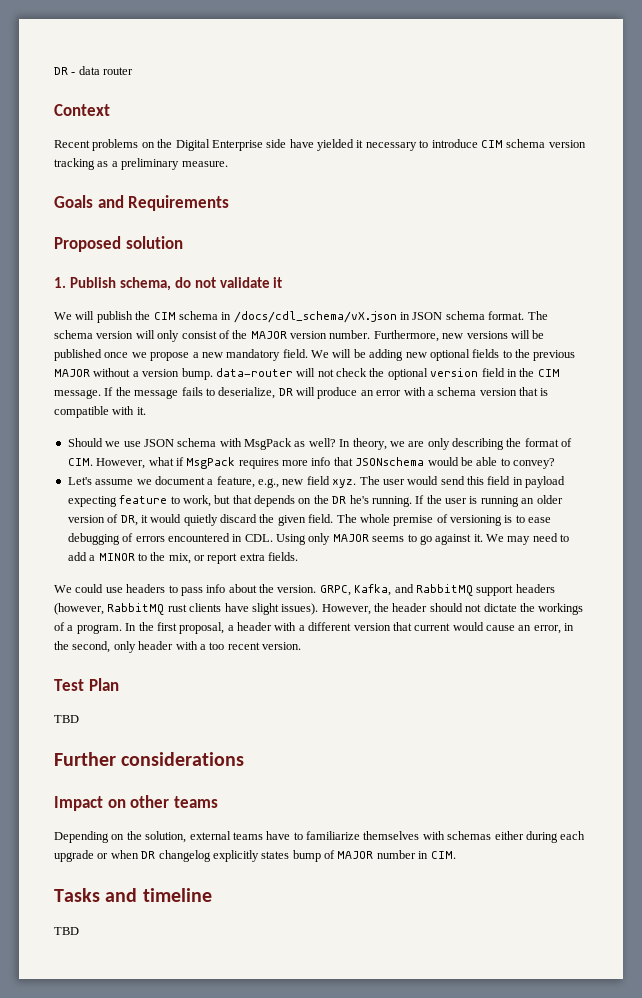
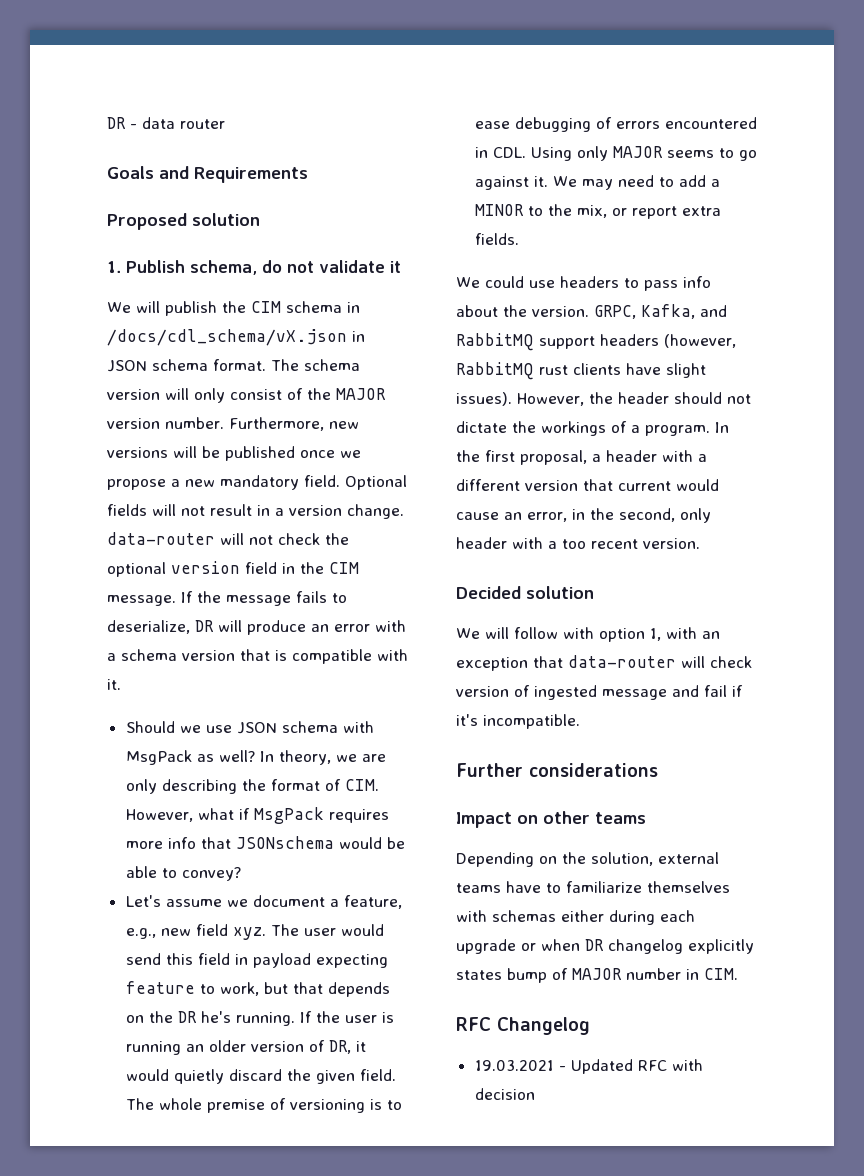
[54,104,110,116] [54,139,586,151] [54,158,228,170] // Context // Recent problems on the Digital Enterprise side have yielded it necessary to introduce CIM schema version tracking as a preliminary measure. -> (225, 124) none
[311,349,576,361] [54,368,131,377] We will be adding new optional fields to the previous MAJOR without -> [345,475,407,490] [107,504,270,516] Optional fields will not result in
[181,368,213,380] bump. -> [347,504,404,519] change.
[54,678,119,691] [54,715,79,723] Test Plan // TBD -> [456,586,594,599] [456,627,720,642] [456,655,752,671] [456,685,743,700] [456,714,580,729] Decided solution // We will follow with option 1, with an exception that data-router will check version of ingested message and fail if it's incompatible.
[54,888,212,902] [54,927,79,935] Tasks and timeline // TBD -> [456,1017,590,1035] [474,1059,703,1074] [474,1088,535,1100] RFC Changelog // 19.03.2021 - Updated RFC with decision

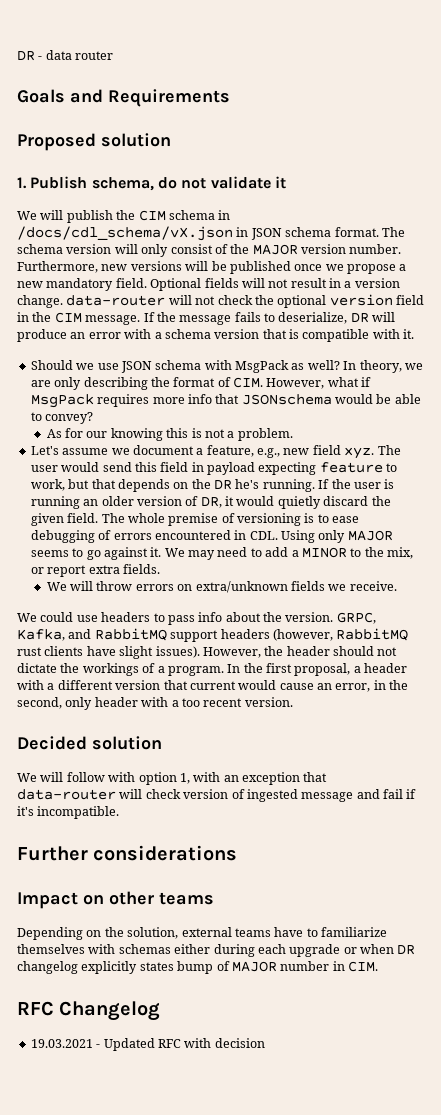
(241, 874) none -> [46,428,293,441] // As for our knowing this is not a problem.
(519, 239) none -> [46,581,397,593] // We will throw errors on extra/unknown fields we receive.

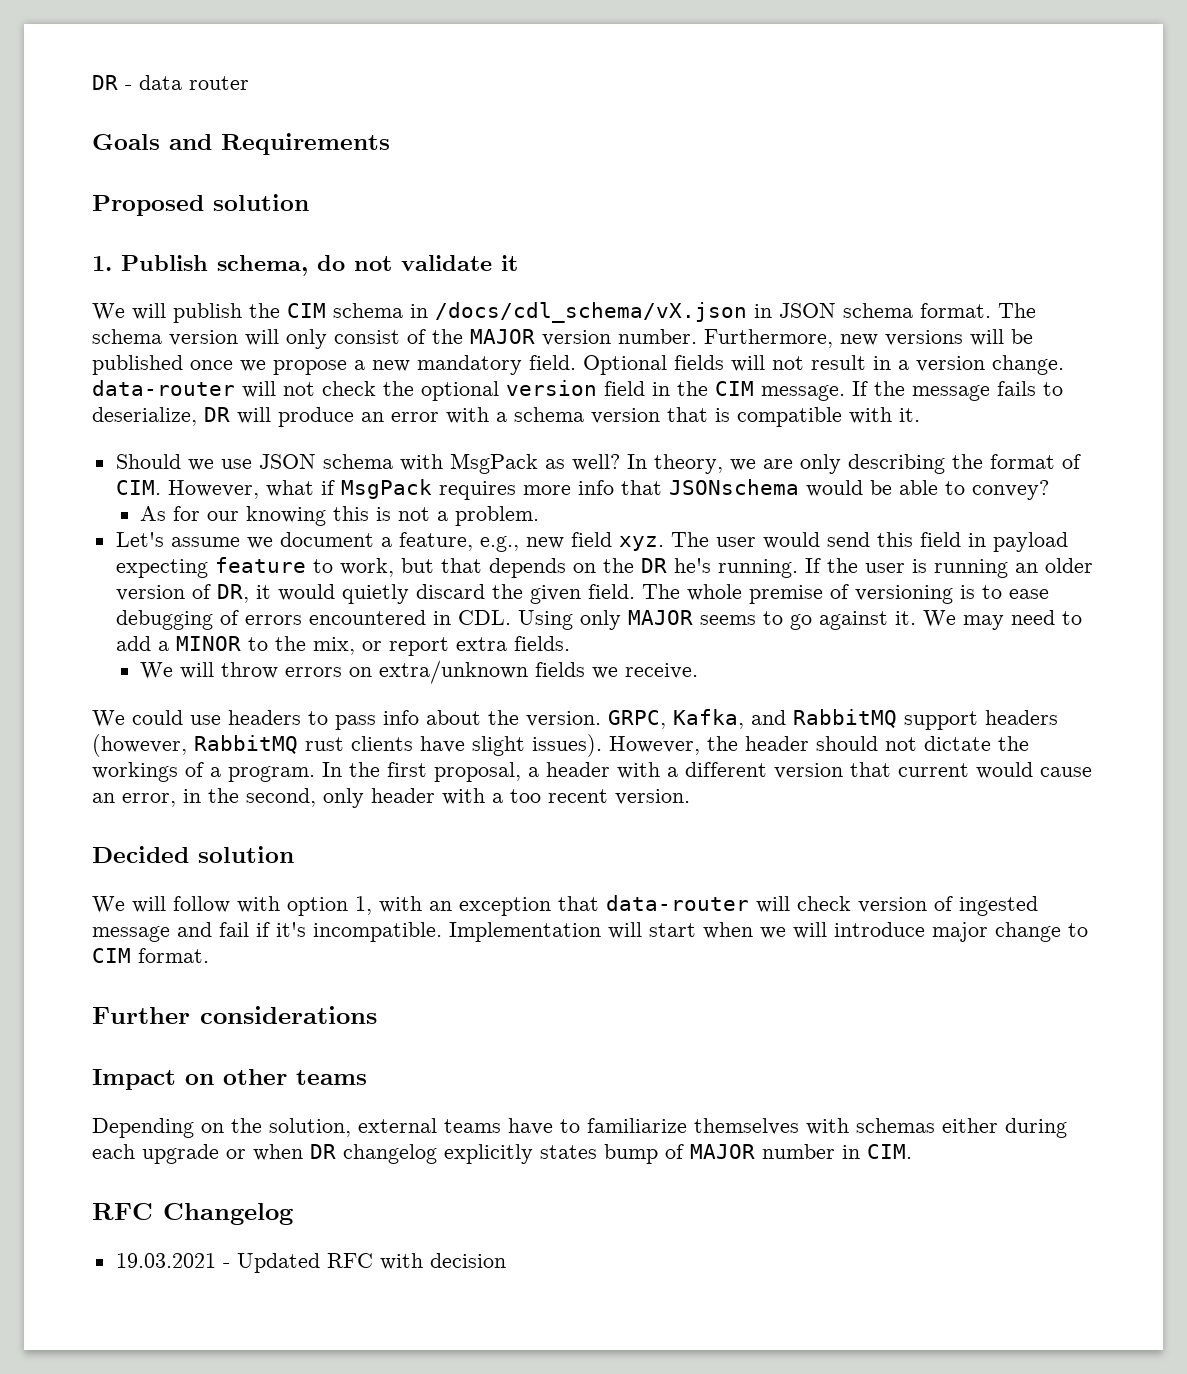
(120, 812) none -> [449,922,1088,942] [92,948,209,963] Implementation will start when we will introduce major change to CIM format.

